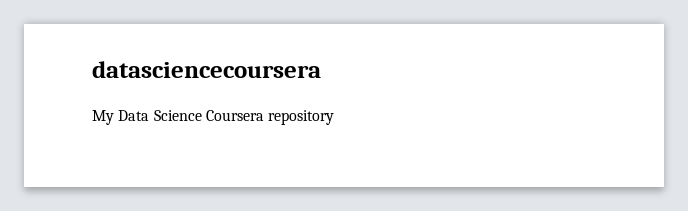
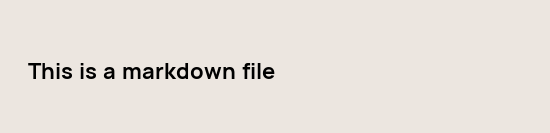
[92,61,321,78] [92,110,335,125] datasciencecoursera // My Data Science Coursera repository -> [28,63,275,79] This is a markdown file

